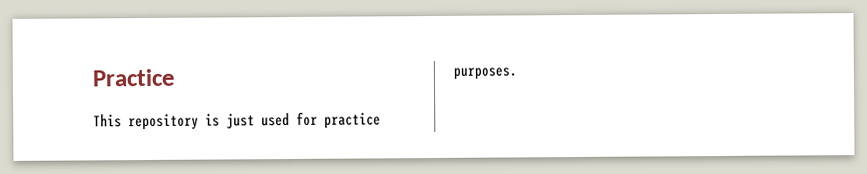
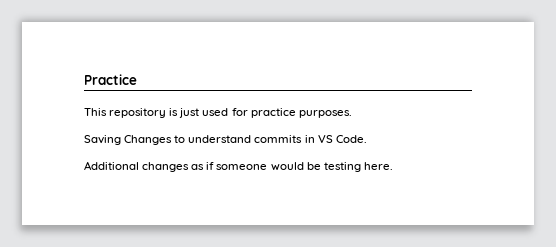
(517, 73) none -> [84,135,367,145] [84,161,393,172] // Saving Changes to understand commits in VS Code. // Additional changes as if someone would be testing here.

